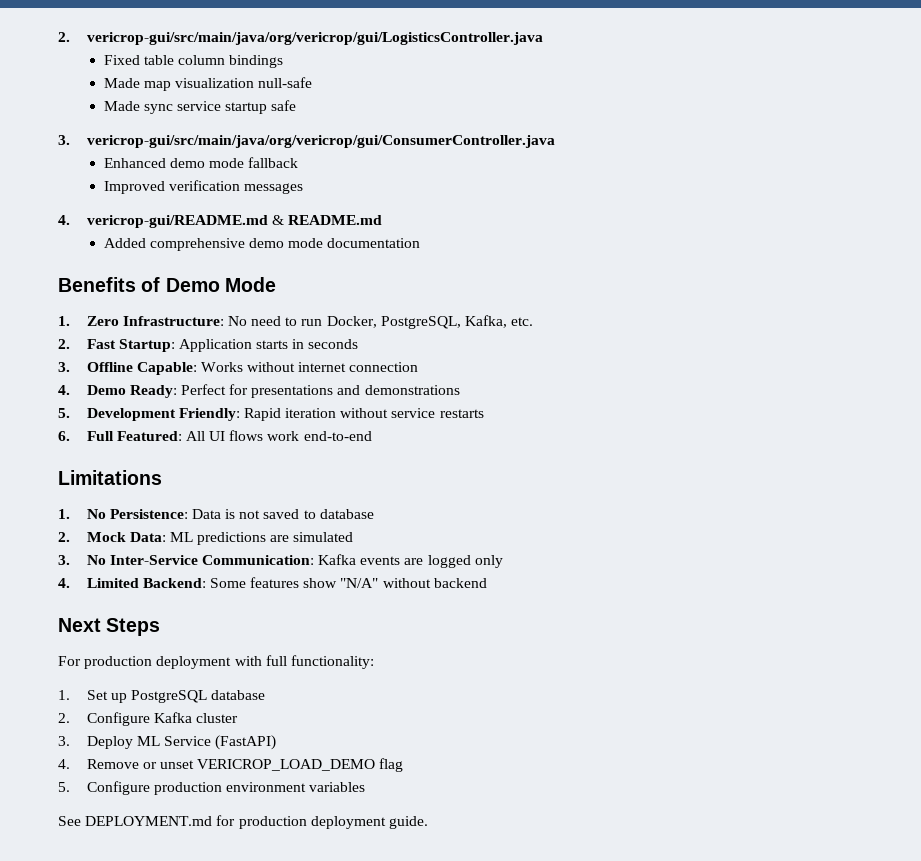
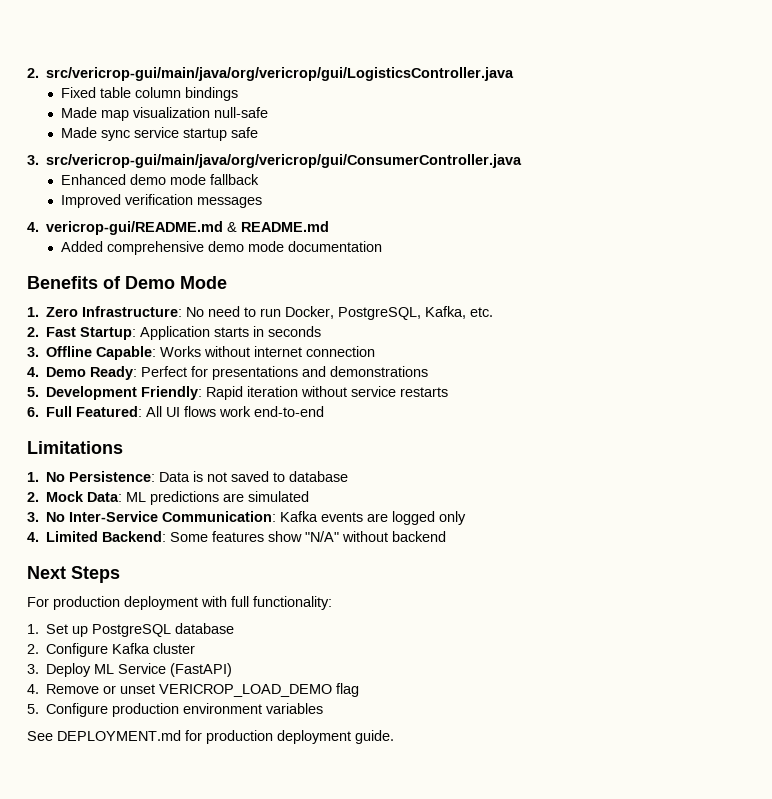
[58,32,543,45] 2. vericrop-gui/src/main/java/org/vericrop/gui/LogisticsController.java -> [27,67,515,81] 2. src/vericrop-gui/main/java/org/vericrop/gui/LogisticsController.java
[86,135,555,148] vericrop-gui/src/main/java/org/vericrop/gui/ConsumerController.java -> [46,154,523,168] src/vericrop-gui/main/java/org/vericrop/gui/ConsumerController.java

